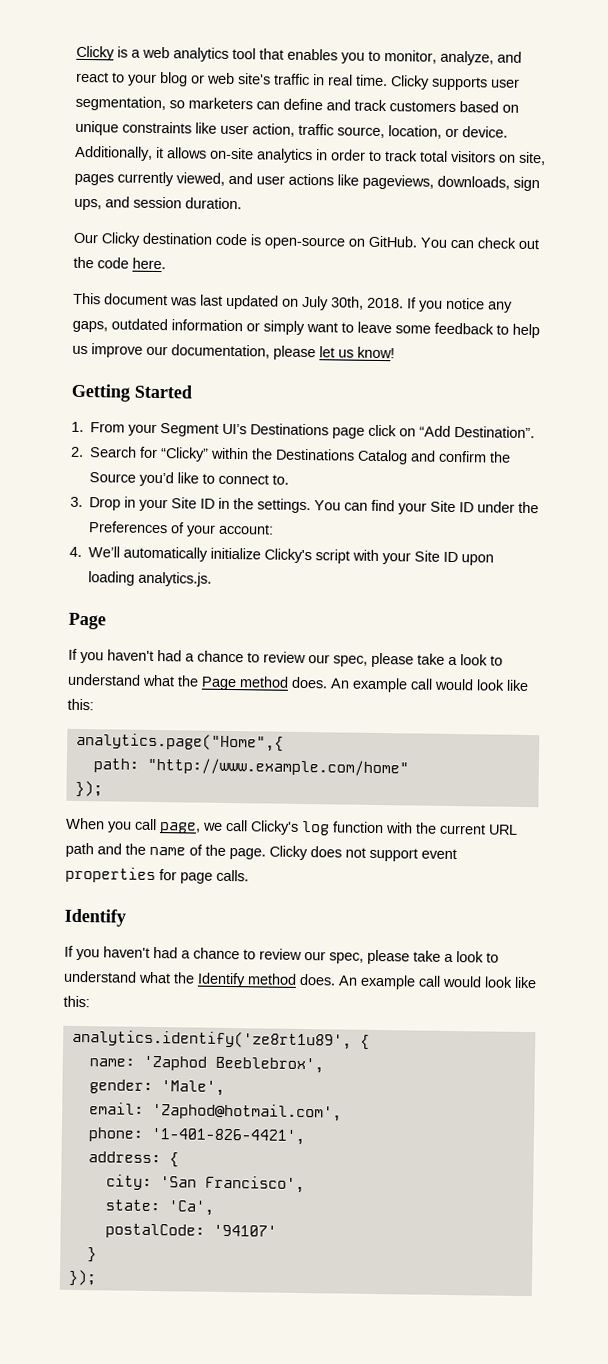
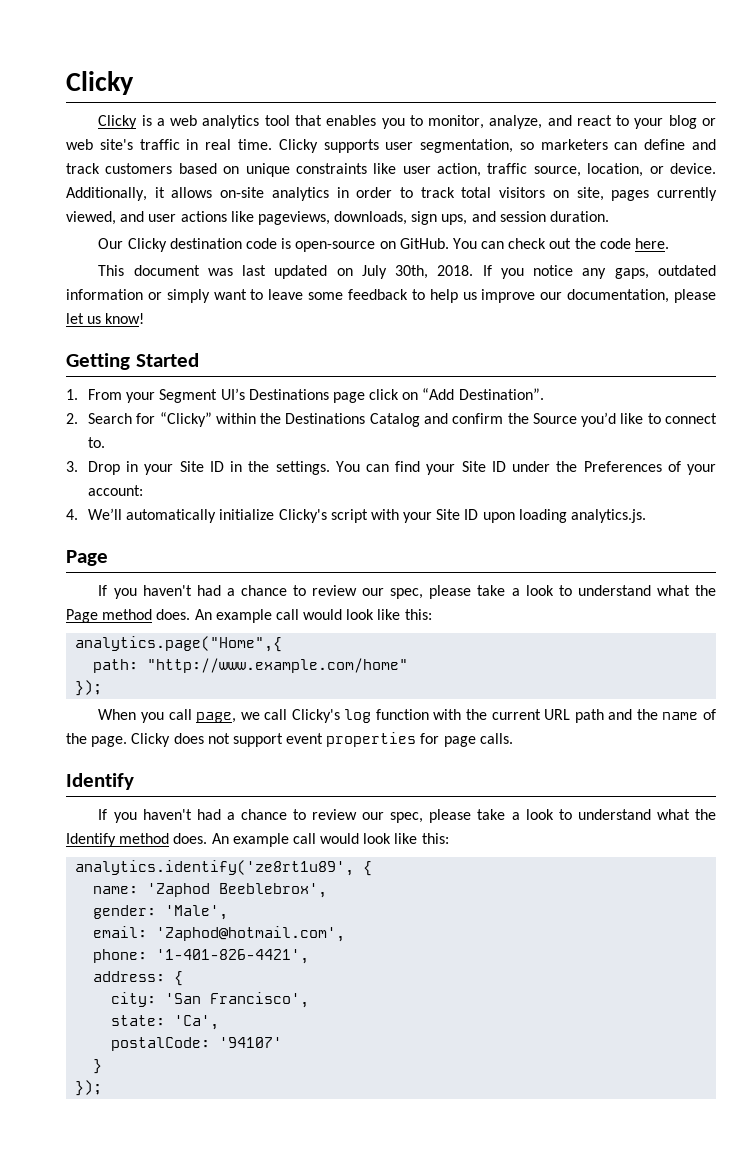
[76,45,115,61] Clicky -> [66,71,134,95] [98,115,138,129] Clicky // Clicky

